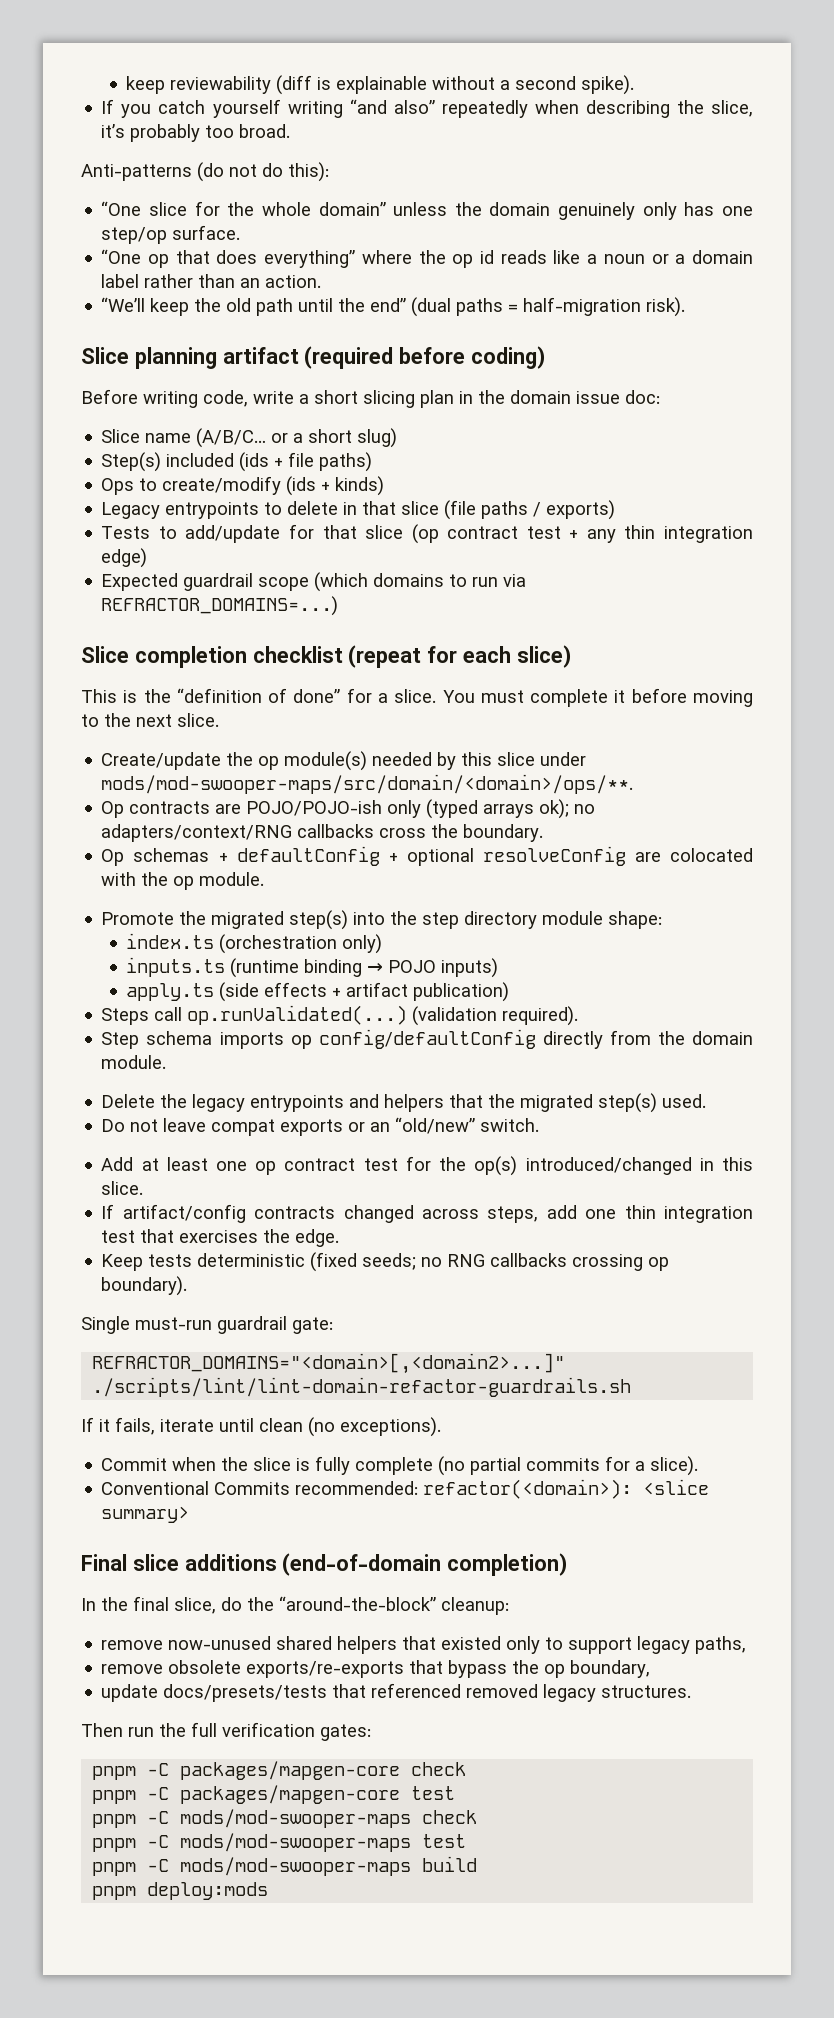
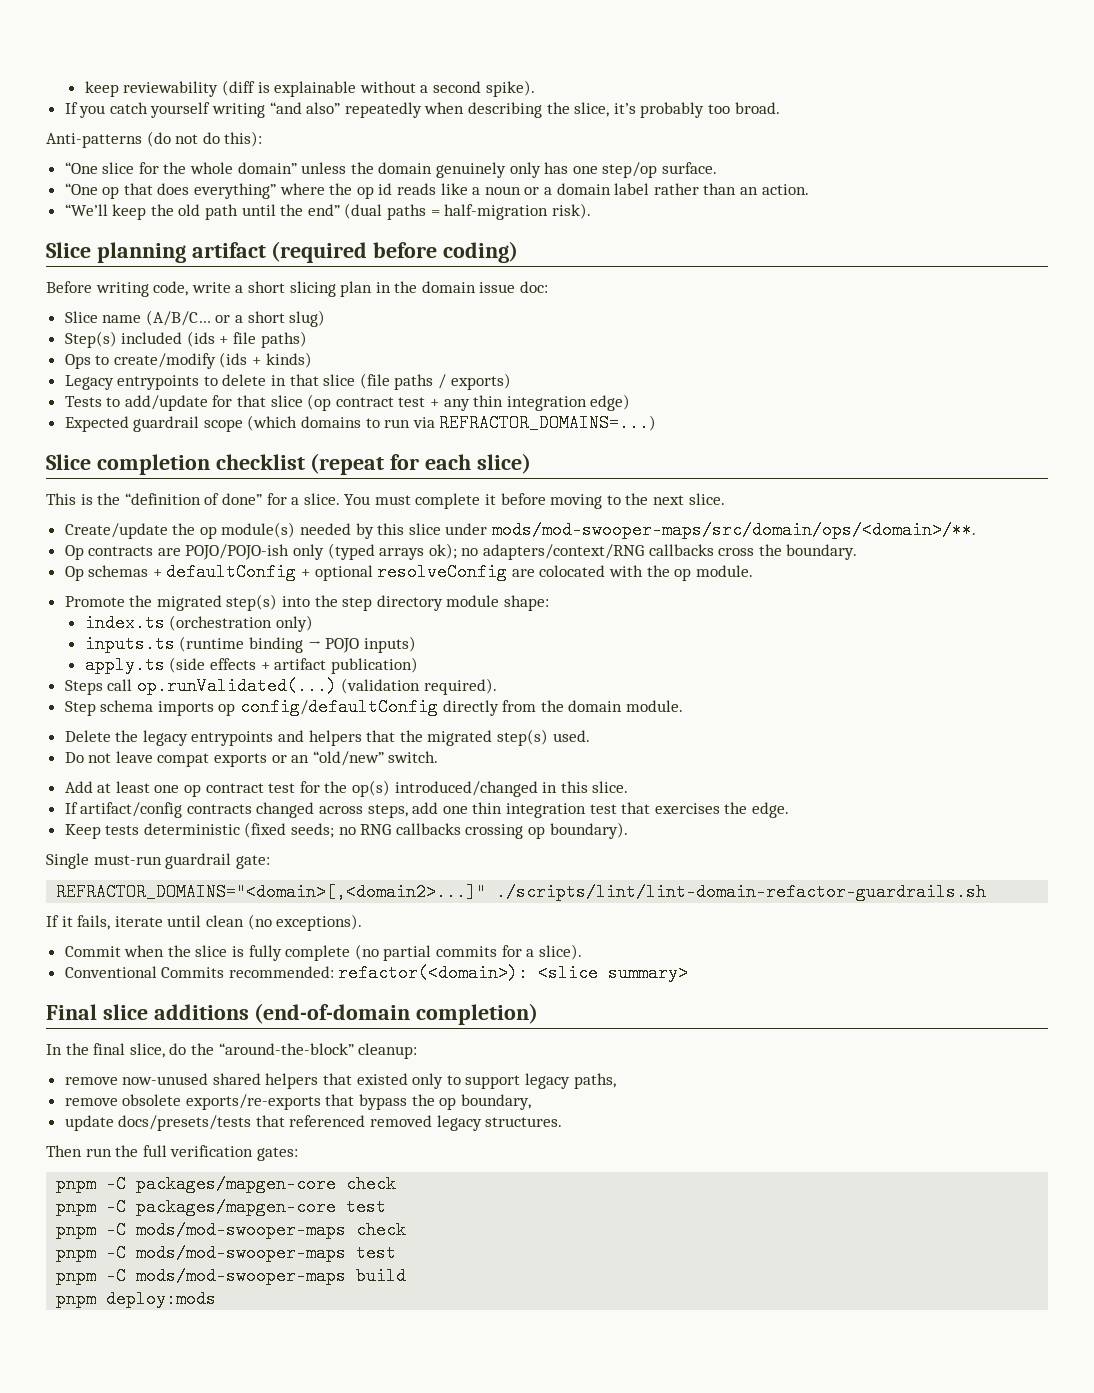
[101,774,634,794] mods/mod-swooper-maps/src/domain/<domain>/ops/**. -> [492,521,977,539] mods/mod-swooper-maps/src/domain/ops/<domain>/**.

